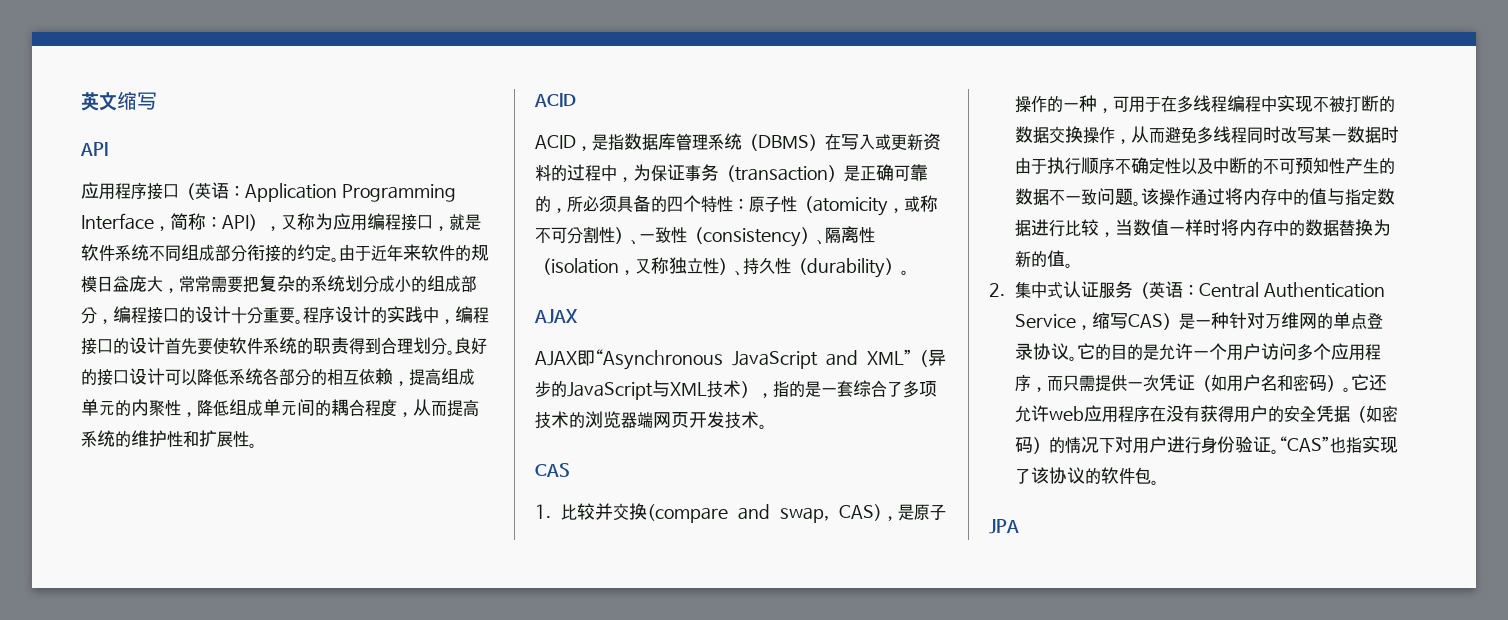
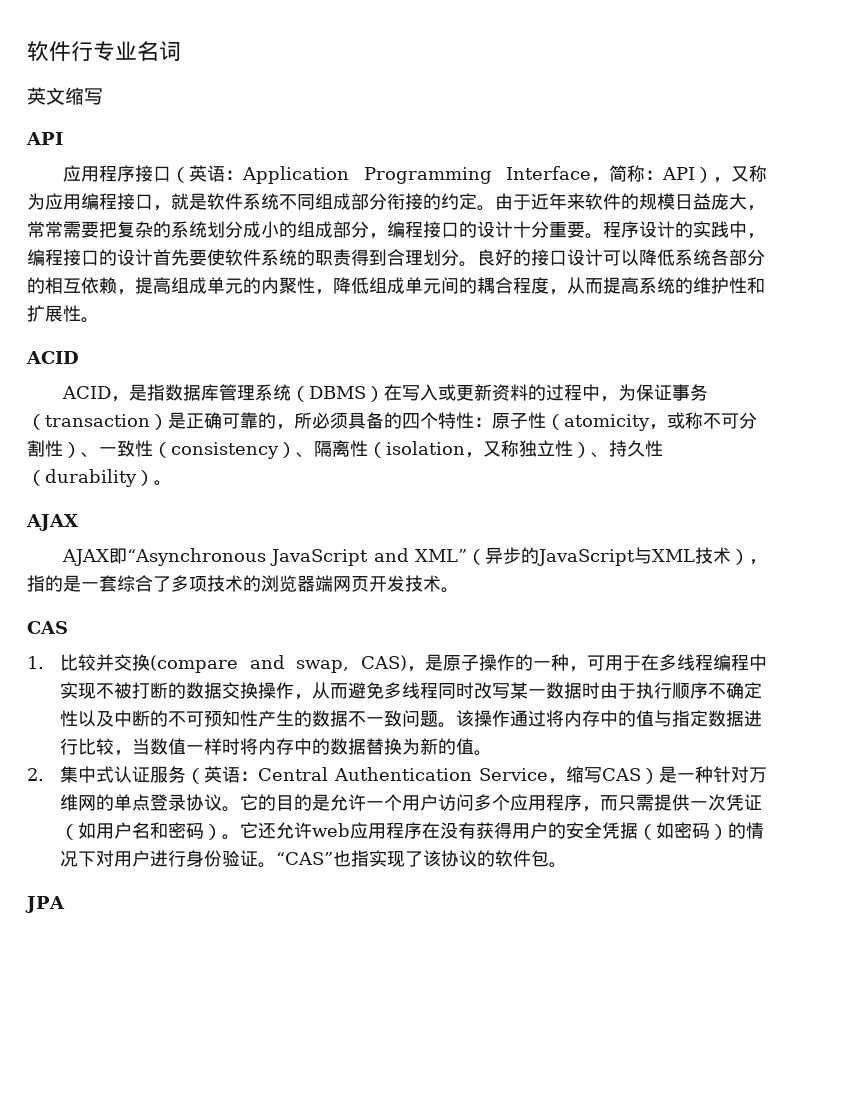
(81, 101) none -> [27,41,181,62] 软件行专业名词 //

